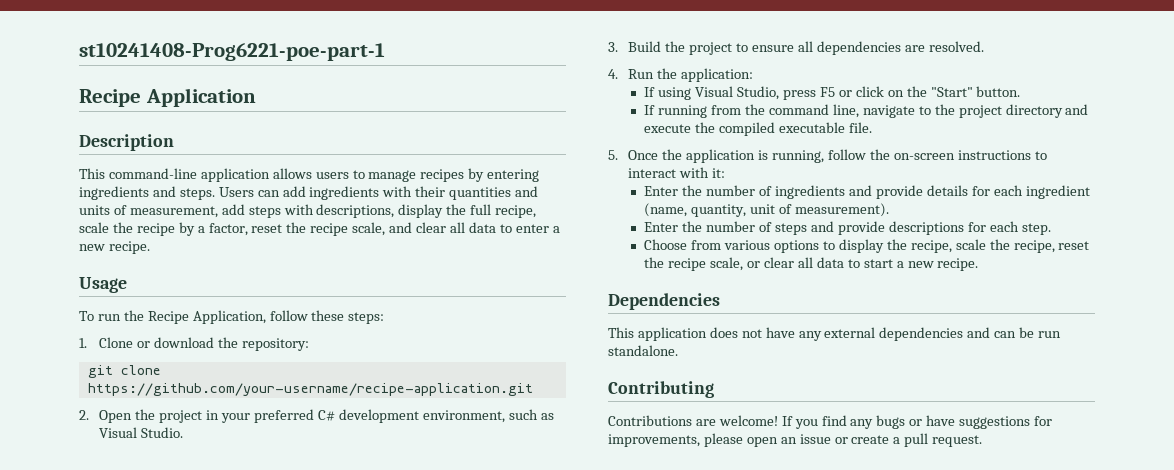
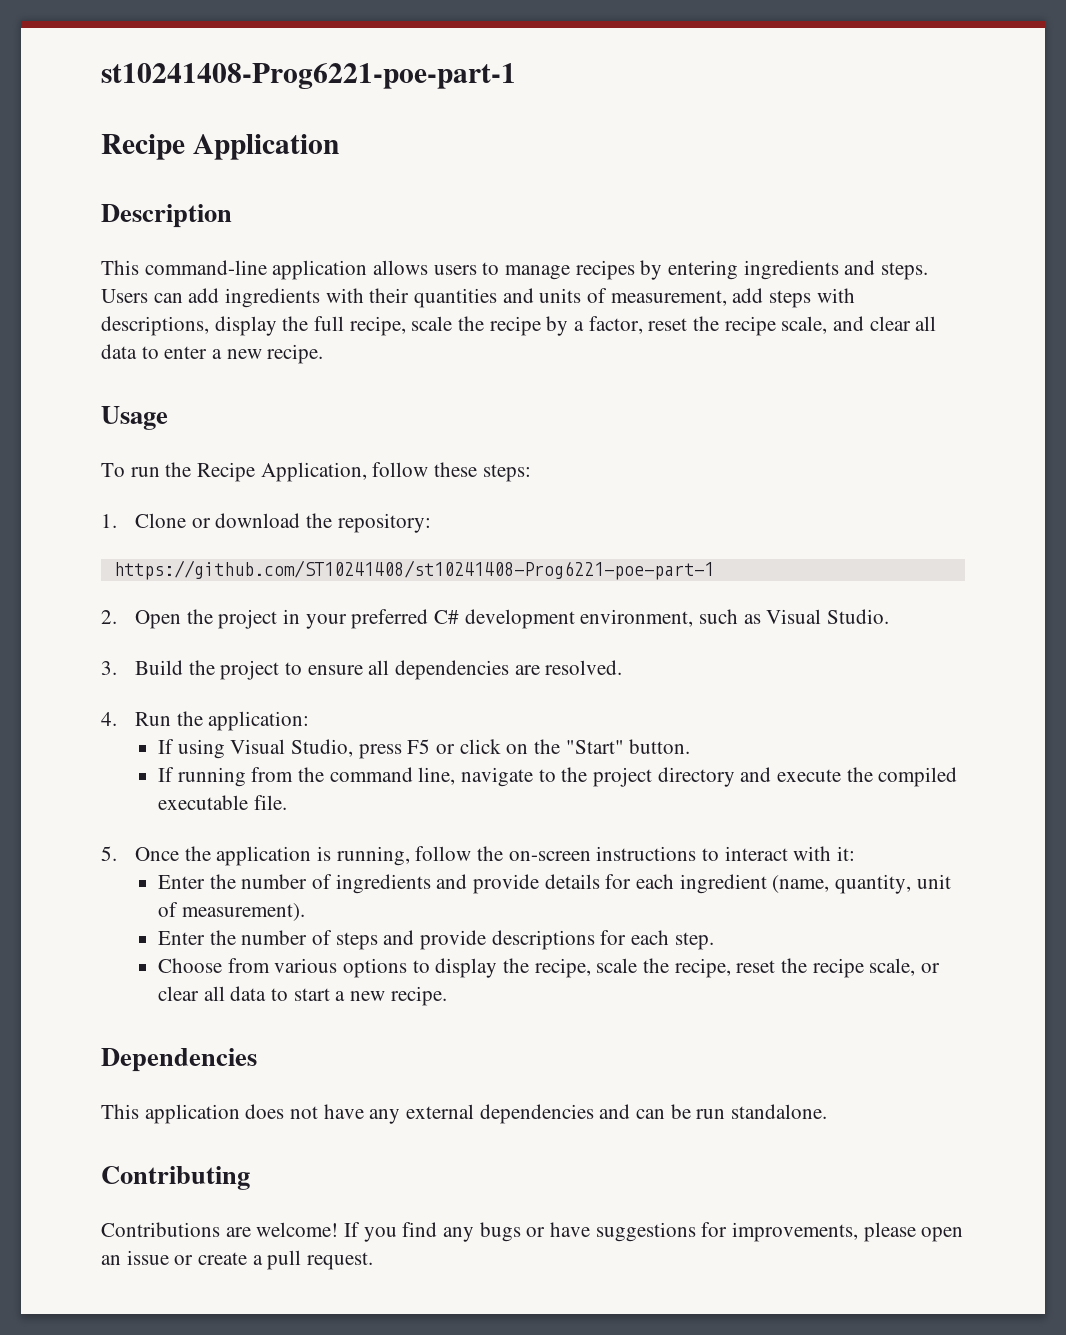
[87,365,161,378] [87,383,533,396] git clone https://github.com/your-username/recipe-application.git -> [113,560,714,580] https://github.com/ST10241408/st10241408-Prog6221-poe-part-1

